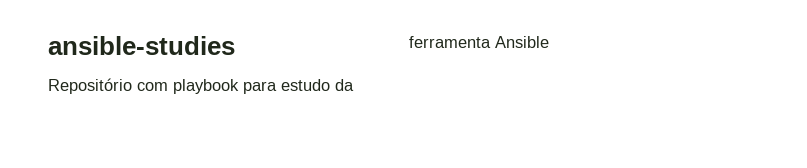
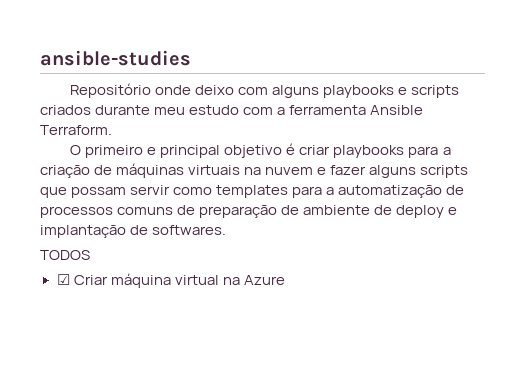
[137,79,354,94] [409,36,549,48] com playbook para estudo da ferramenta Ansible -> [155,85,460,98] [40,105,424,115] [40,125,112,135] [70,143,451,158] [40,163,469,178] [40,185,465,198] [40,205,458,218] [40,225,227,238] [40,250,90,260] [56,273,285,288] onde deixo com alguns playbooks e scripts criados durante meu estudo com a ferramenta Ansible Terraform. // O primeiro e principal objetivo é criar playbooks para a criação de máquinas virtuais na nuvem e fazer alguns scripts que possam servir como templates para a automatização de processos comuns de preparação de ambiente de deploy e implantação de softwares. // TODOS // ☑ Criar máquina virtual na Azure

